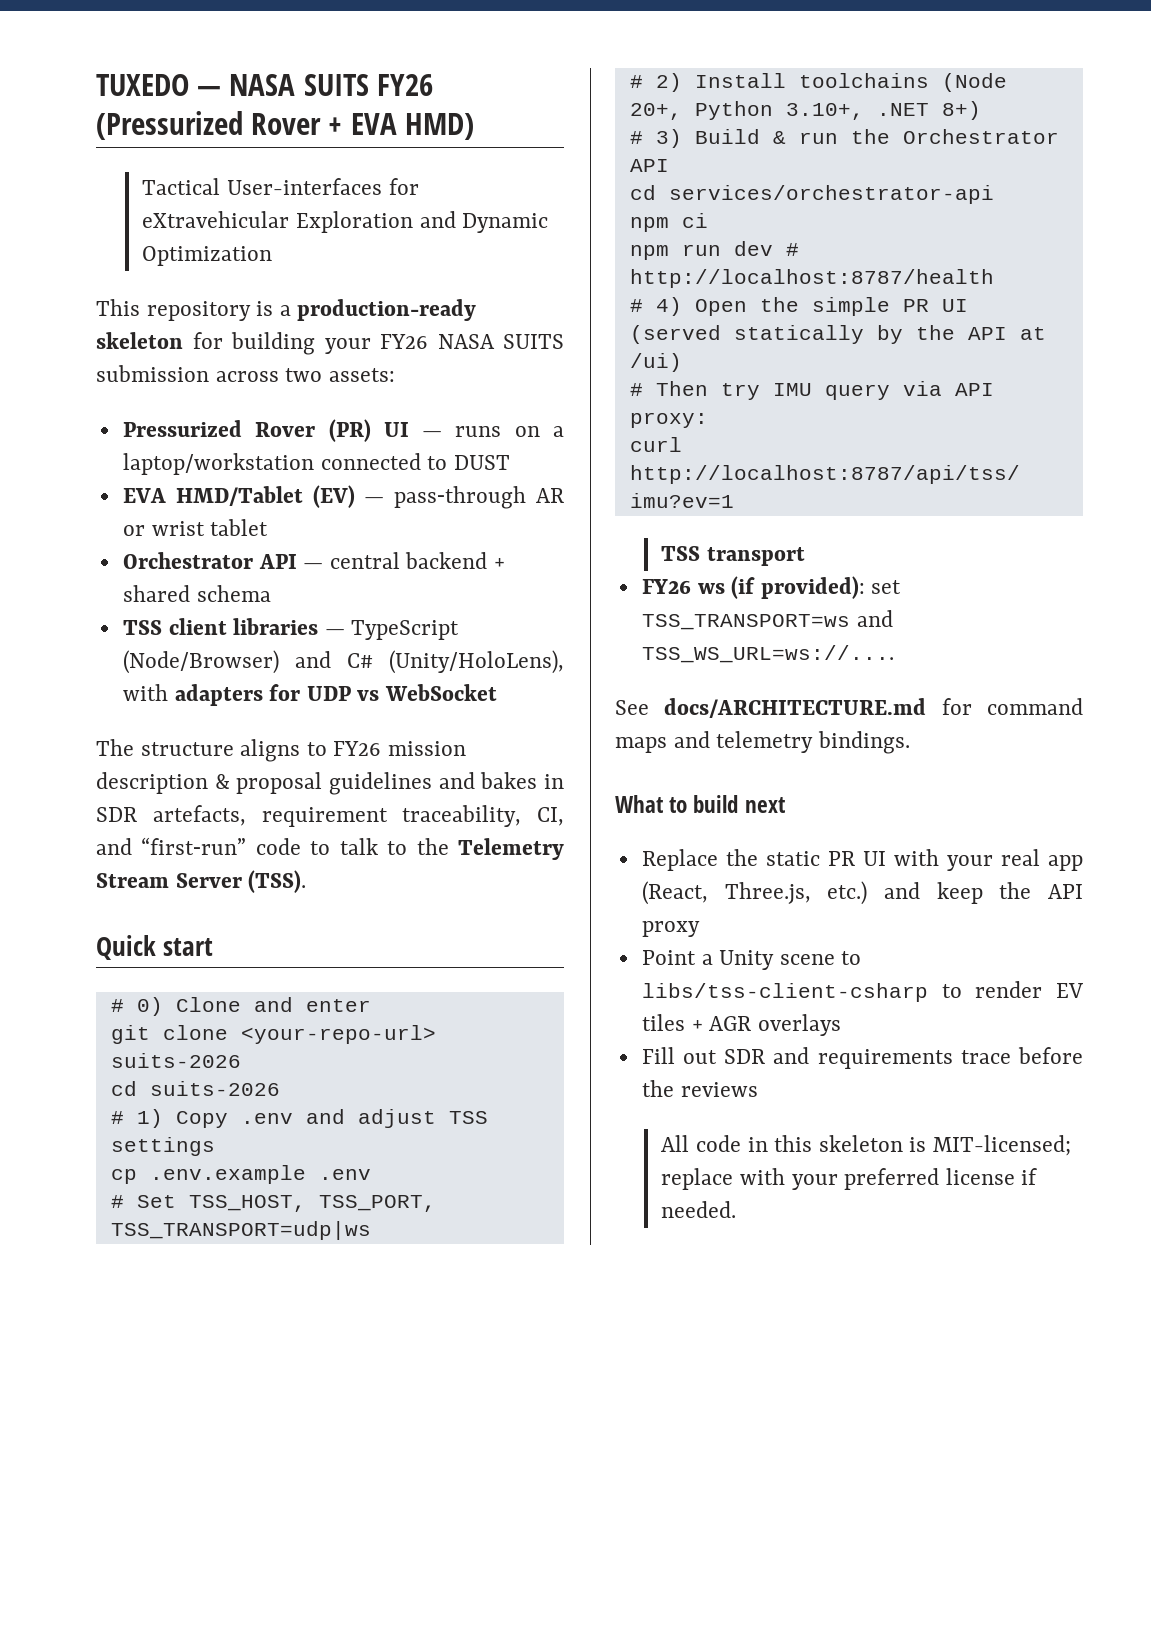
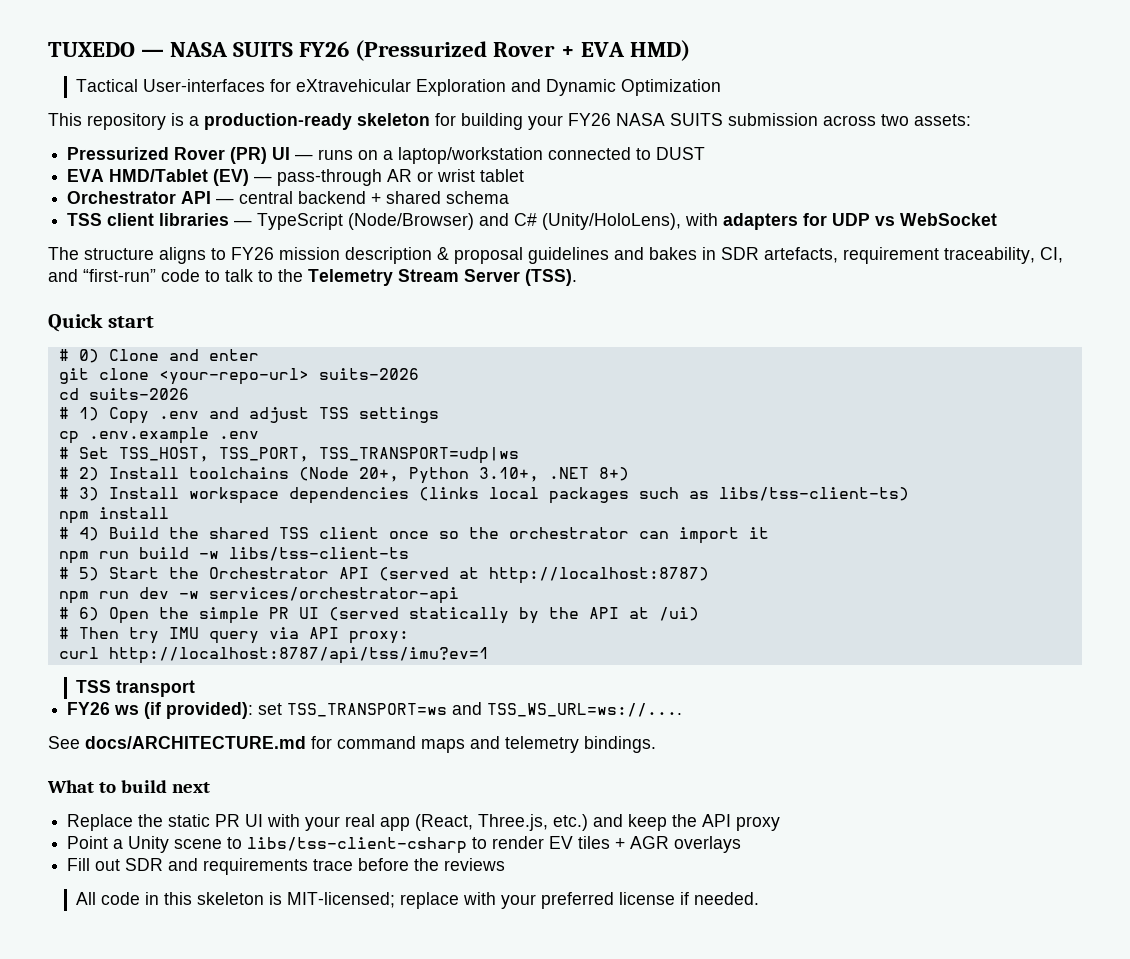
[694,129,838,144] Build & run -> [108,487,909,504] [58,507,169,524] [58,527,769,544] [58,547,409,564] [58,567,159,581] Install workspace dependencies (links local packages such as libs/tss-client-ts) // npm install // # 4) Build the shared TSS client once so the orchestrator can import it // npm run build -w libs/tss-client-ts // # 5) Start
[629,185,994,204] [629,213,708,232] // cd services/orchestrator-api // npm ci -> [378,567,709,584] (served at http://localhost:8787)
[785,243,799,256] [629,269,994,288] [629,297,682,316] # http://localhost:8787/health // # 4) -> [178,587,459,604] [58,607,99,621] -w services/orchestrator-api // # 6)

